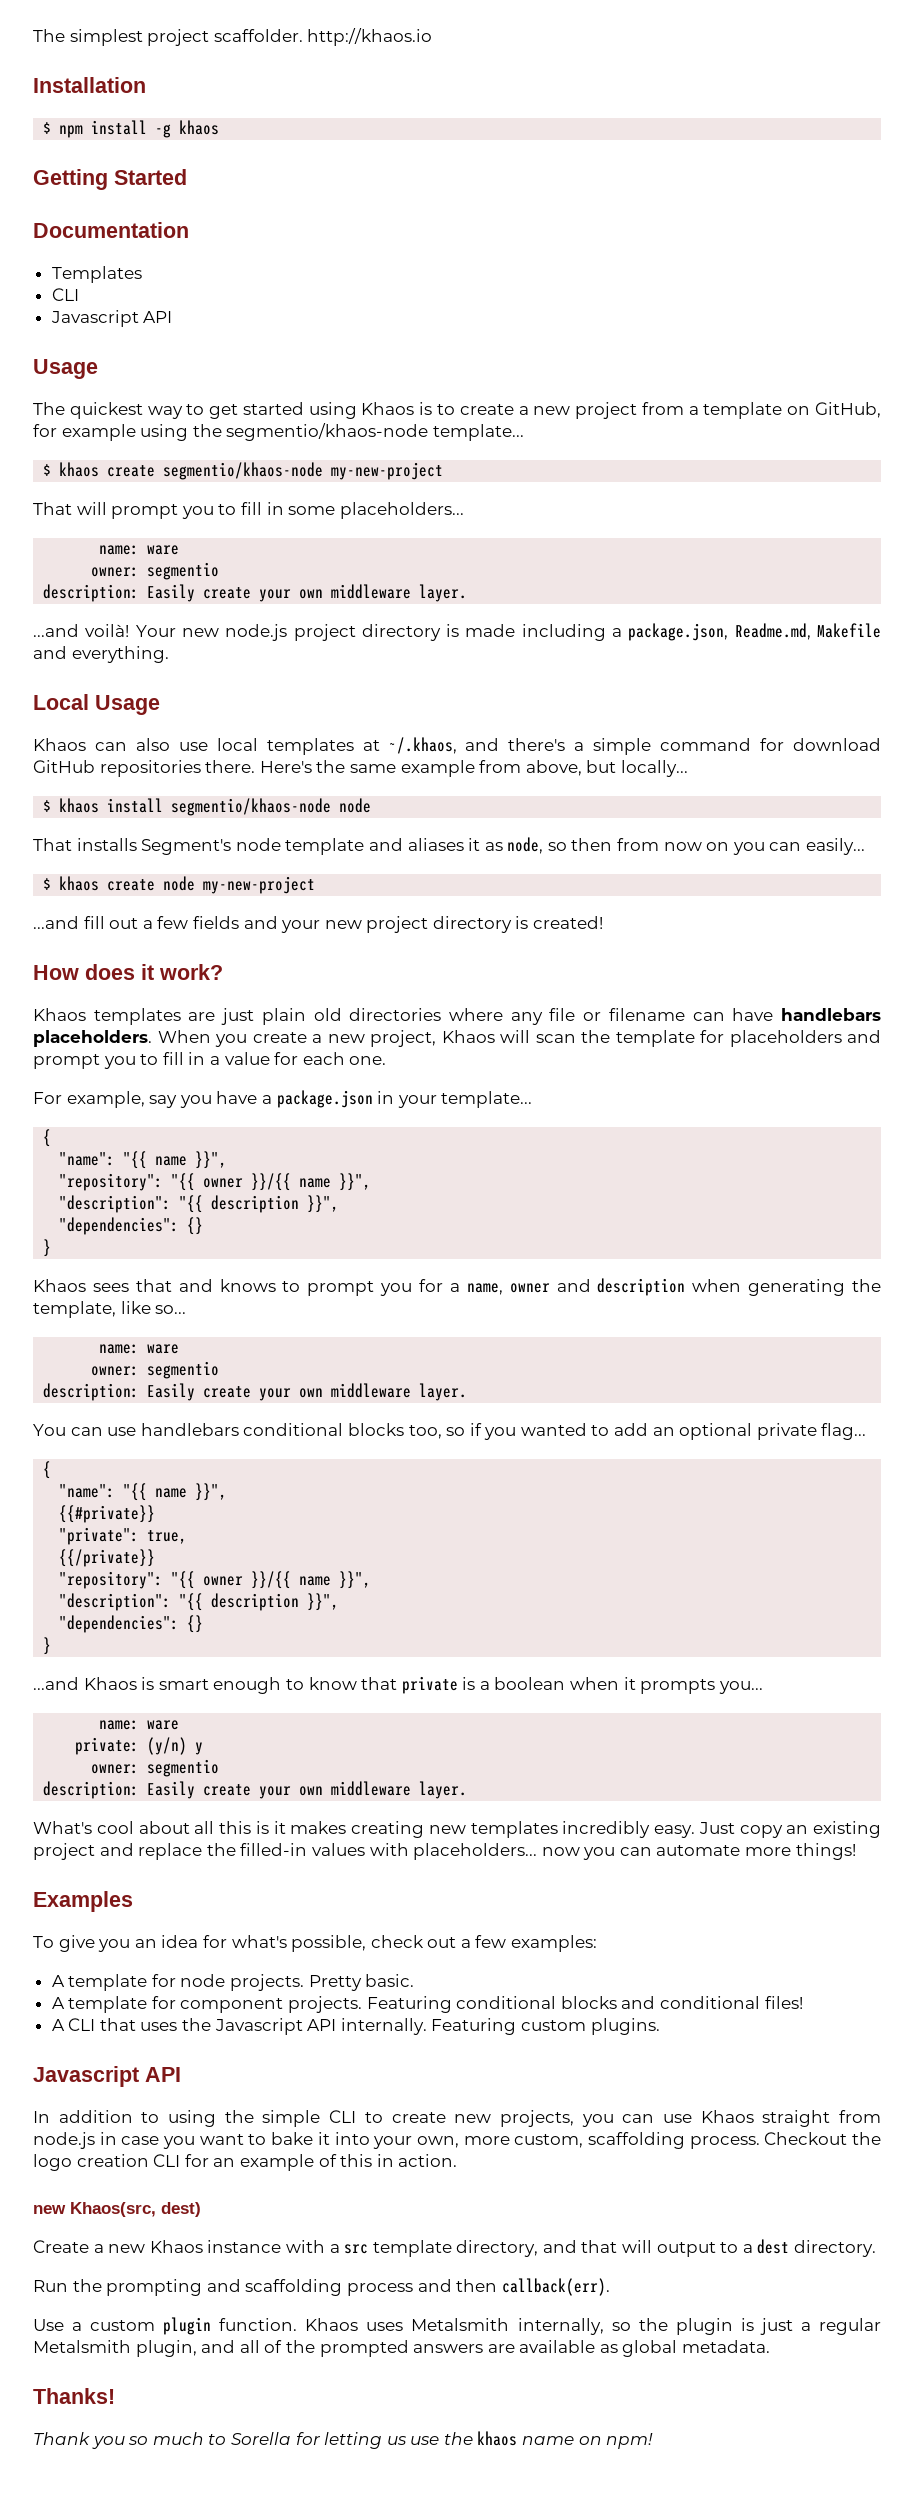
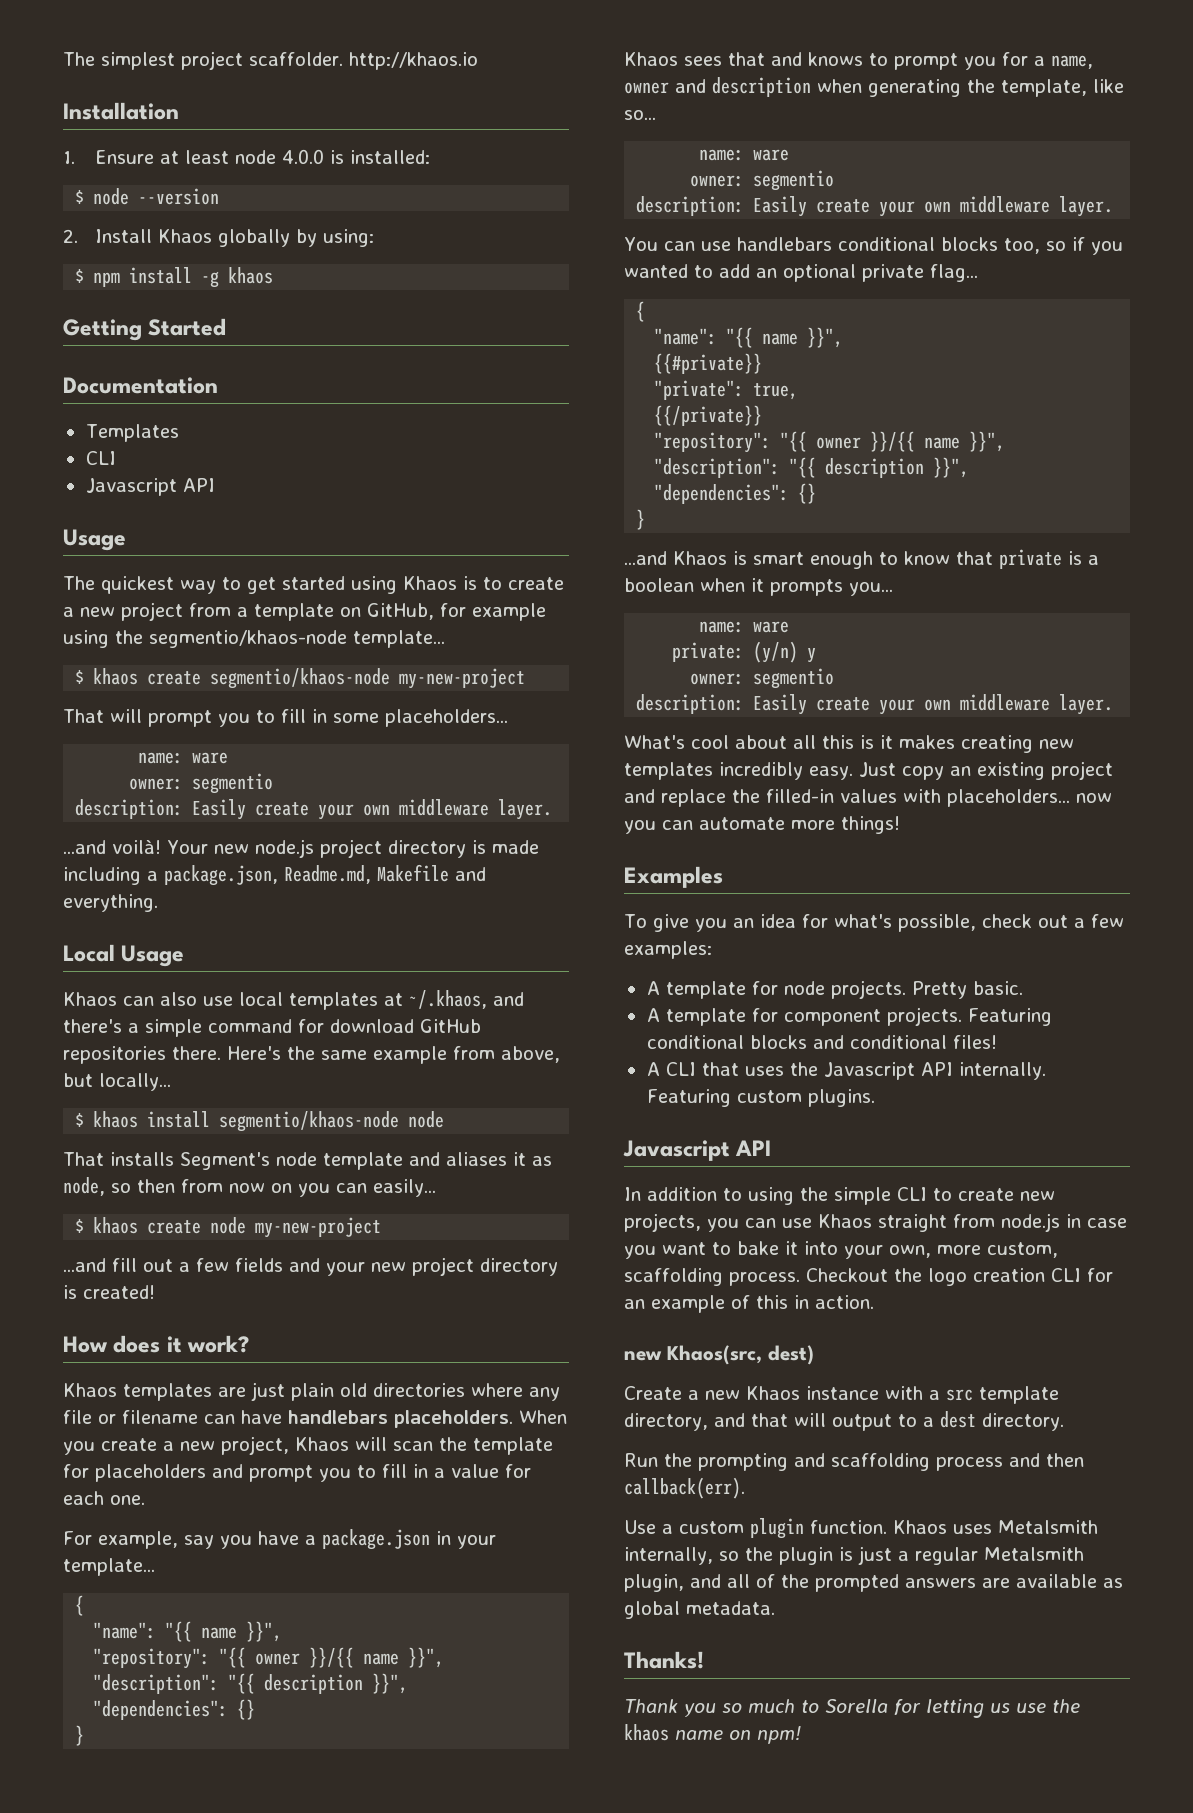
(146, 85) none -> [63,149,430,164] [75,188,220,205] [63,229,374,247] // 1. Ensure at least node 4.0.0 is installed: // $ node --version // 2. Install Khaos globally by using:

